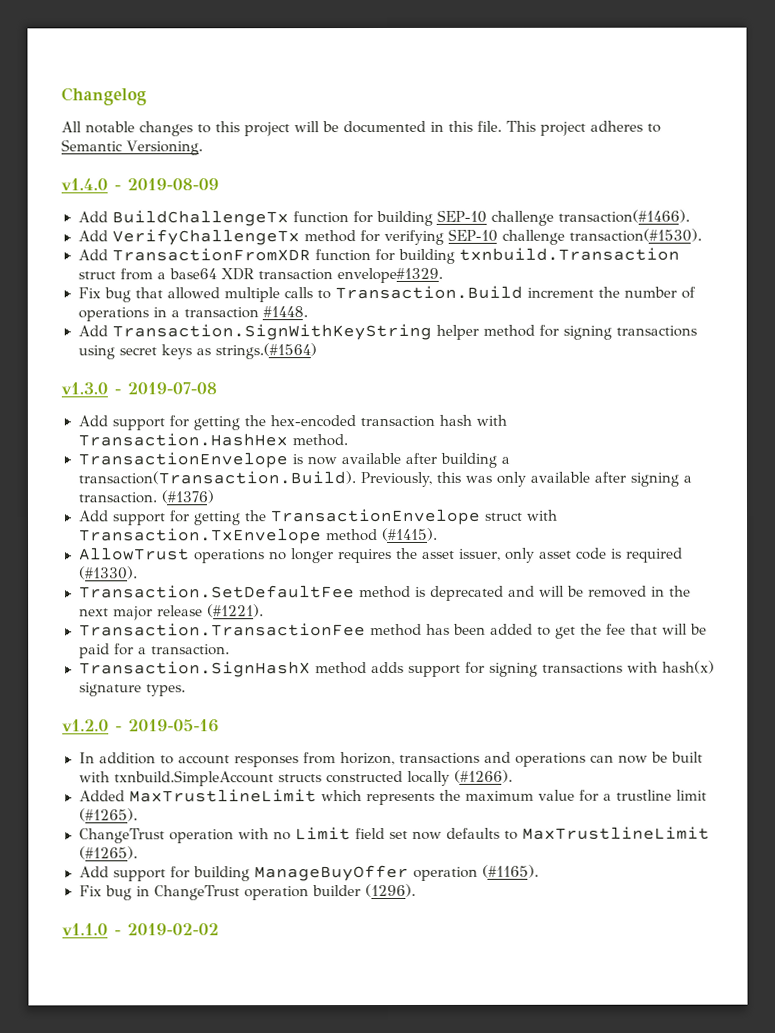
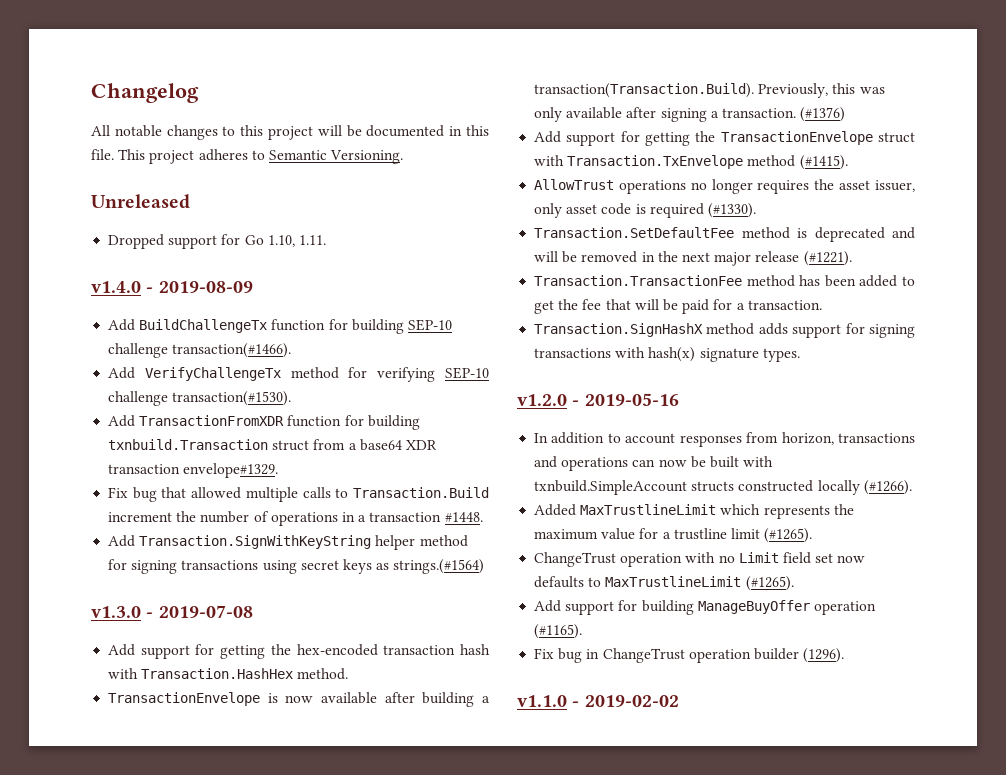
(203, 148) none -> [91,194,190,209] [108,234,326,249] // Unreleased // Dropped support for Go 1.10, 1.11.

